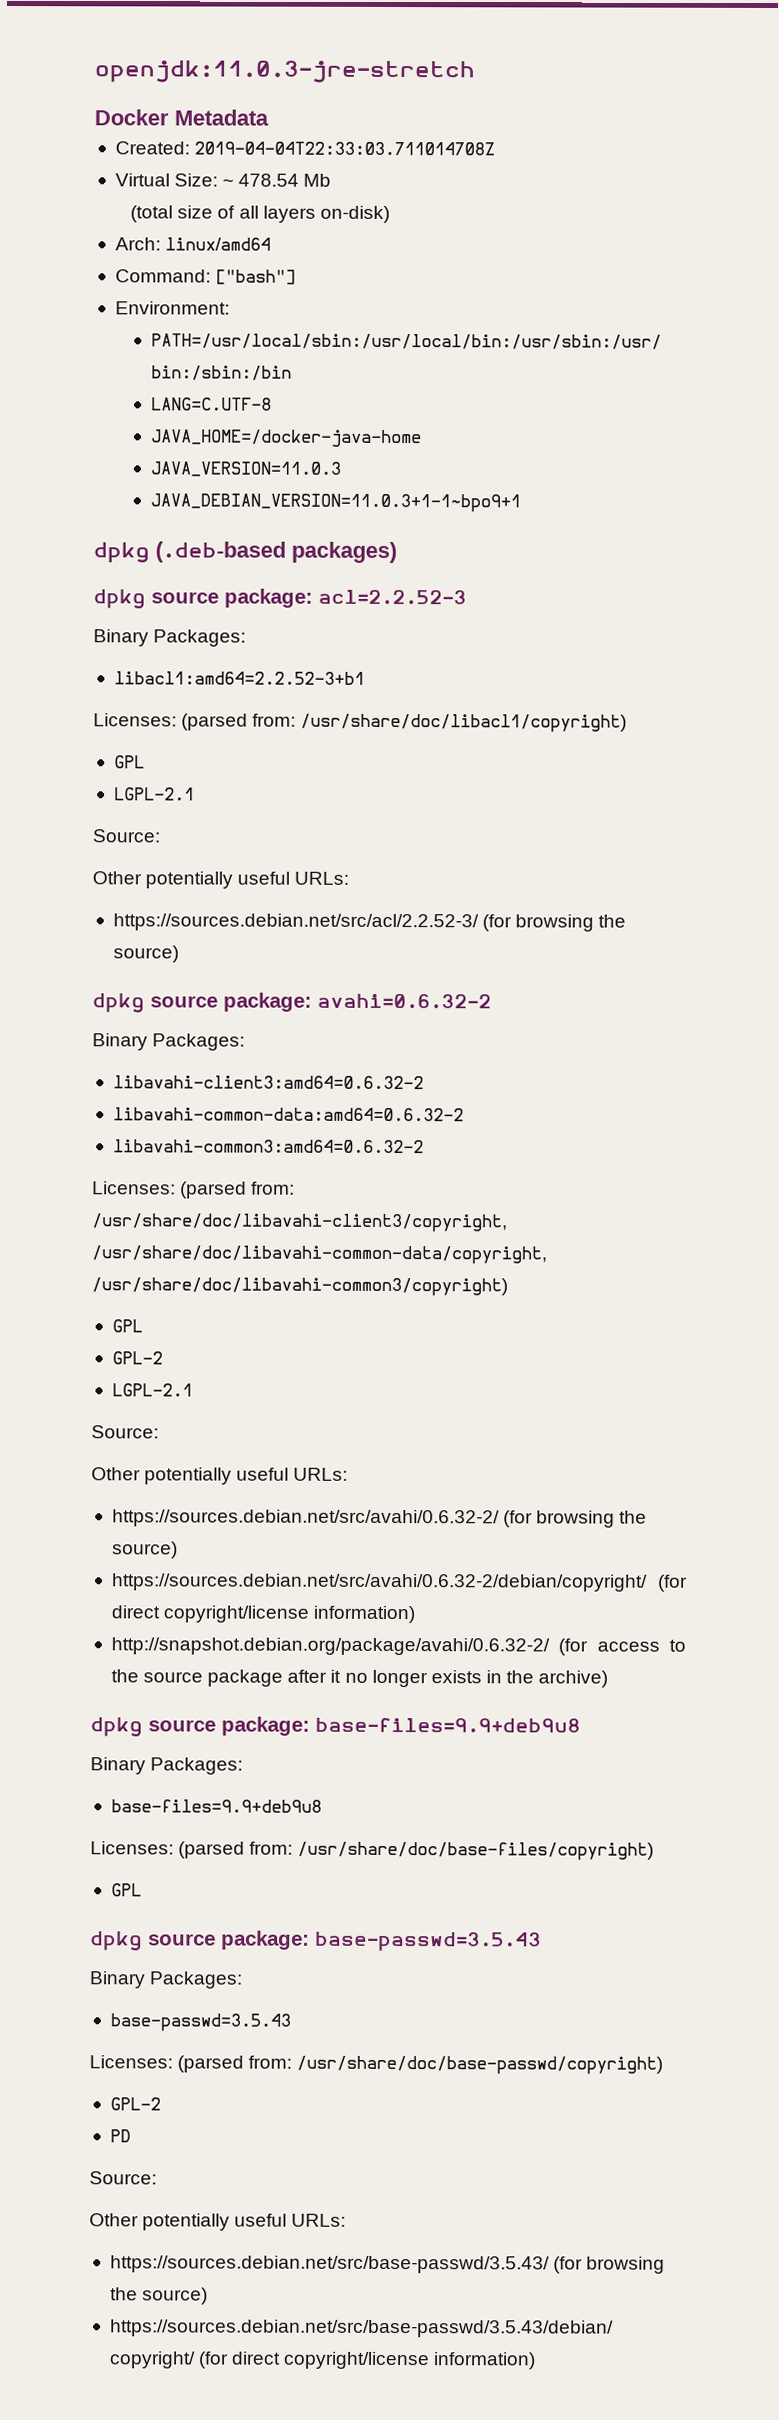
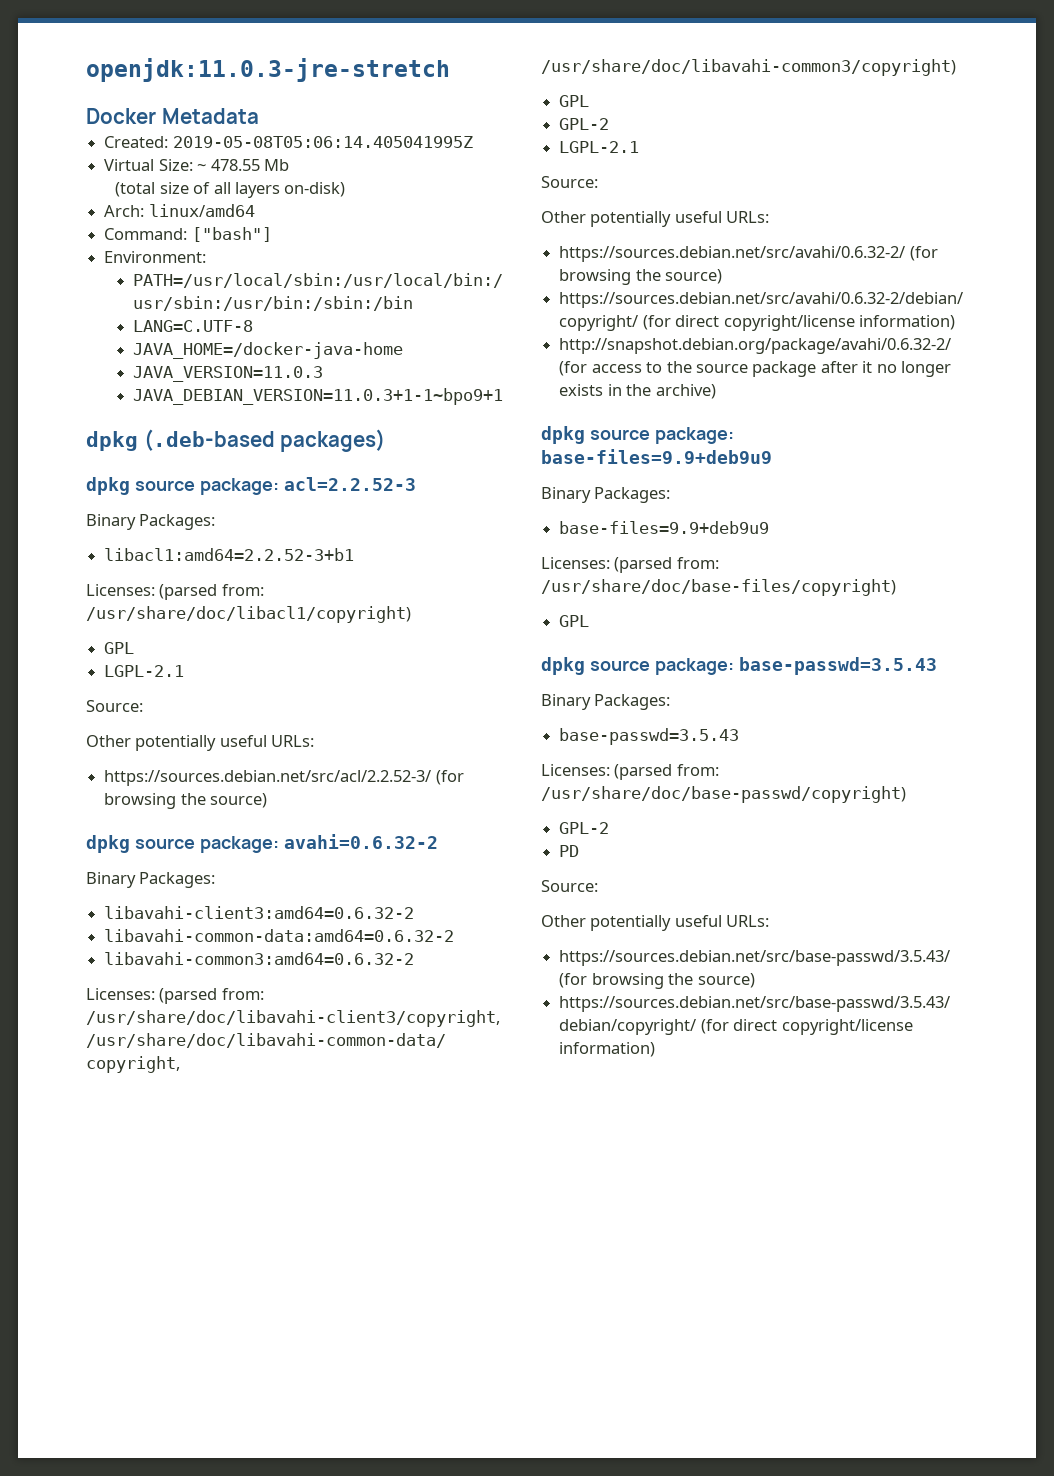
[194,141,496,156] 2019-04-04T22:33:03.711014708Z -> [172,136,473,148] 2019-05-08T05:06:14.405041995Z
[238,173,300,187] 478.54 -> [210,159,260,171] 478.55
[315,1717,581,1733] [90,1757,244,1775] [110,1799,322,1813] base-files=9.9+deb9u8 // Binary Packages: // base-files=9.9+deb9u8 -> [541,449,772,464] [541,487,671,503] [559,521,770,534] base-files=9.9+deb9u9 // Binary Packages: // base-files=9.9+deb9u9

